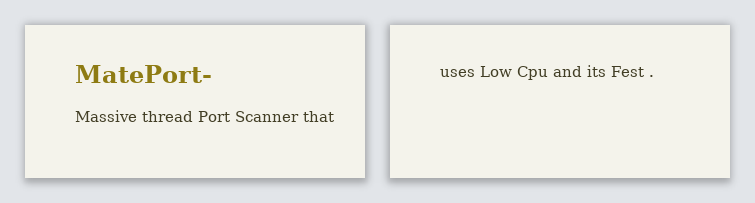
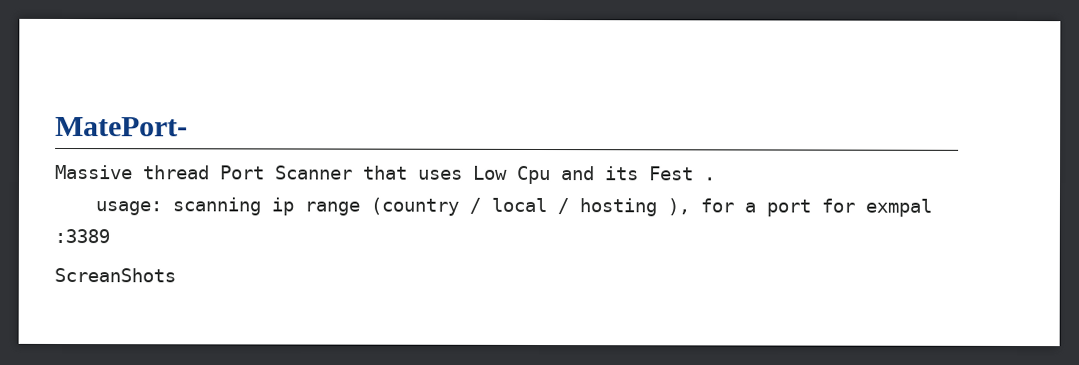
(654, 76) none -> [95,197,933,217] [54,228,110,244] [54,267,176,283] // usage: scanning ip range (country / local / hosting ), for a port for exmpal :3389 // ScreanShots

